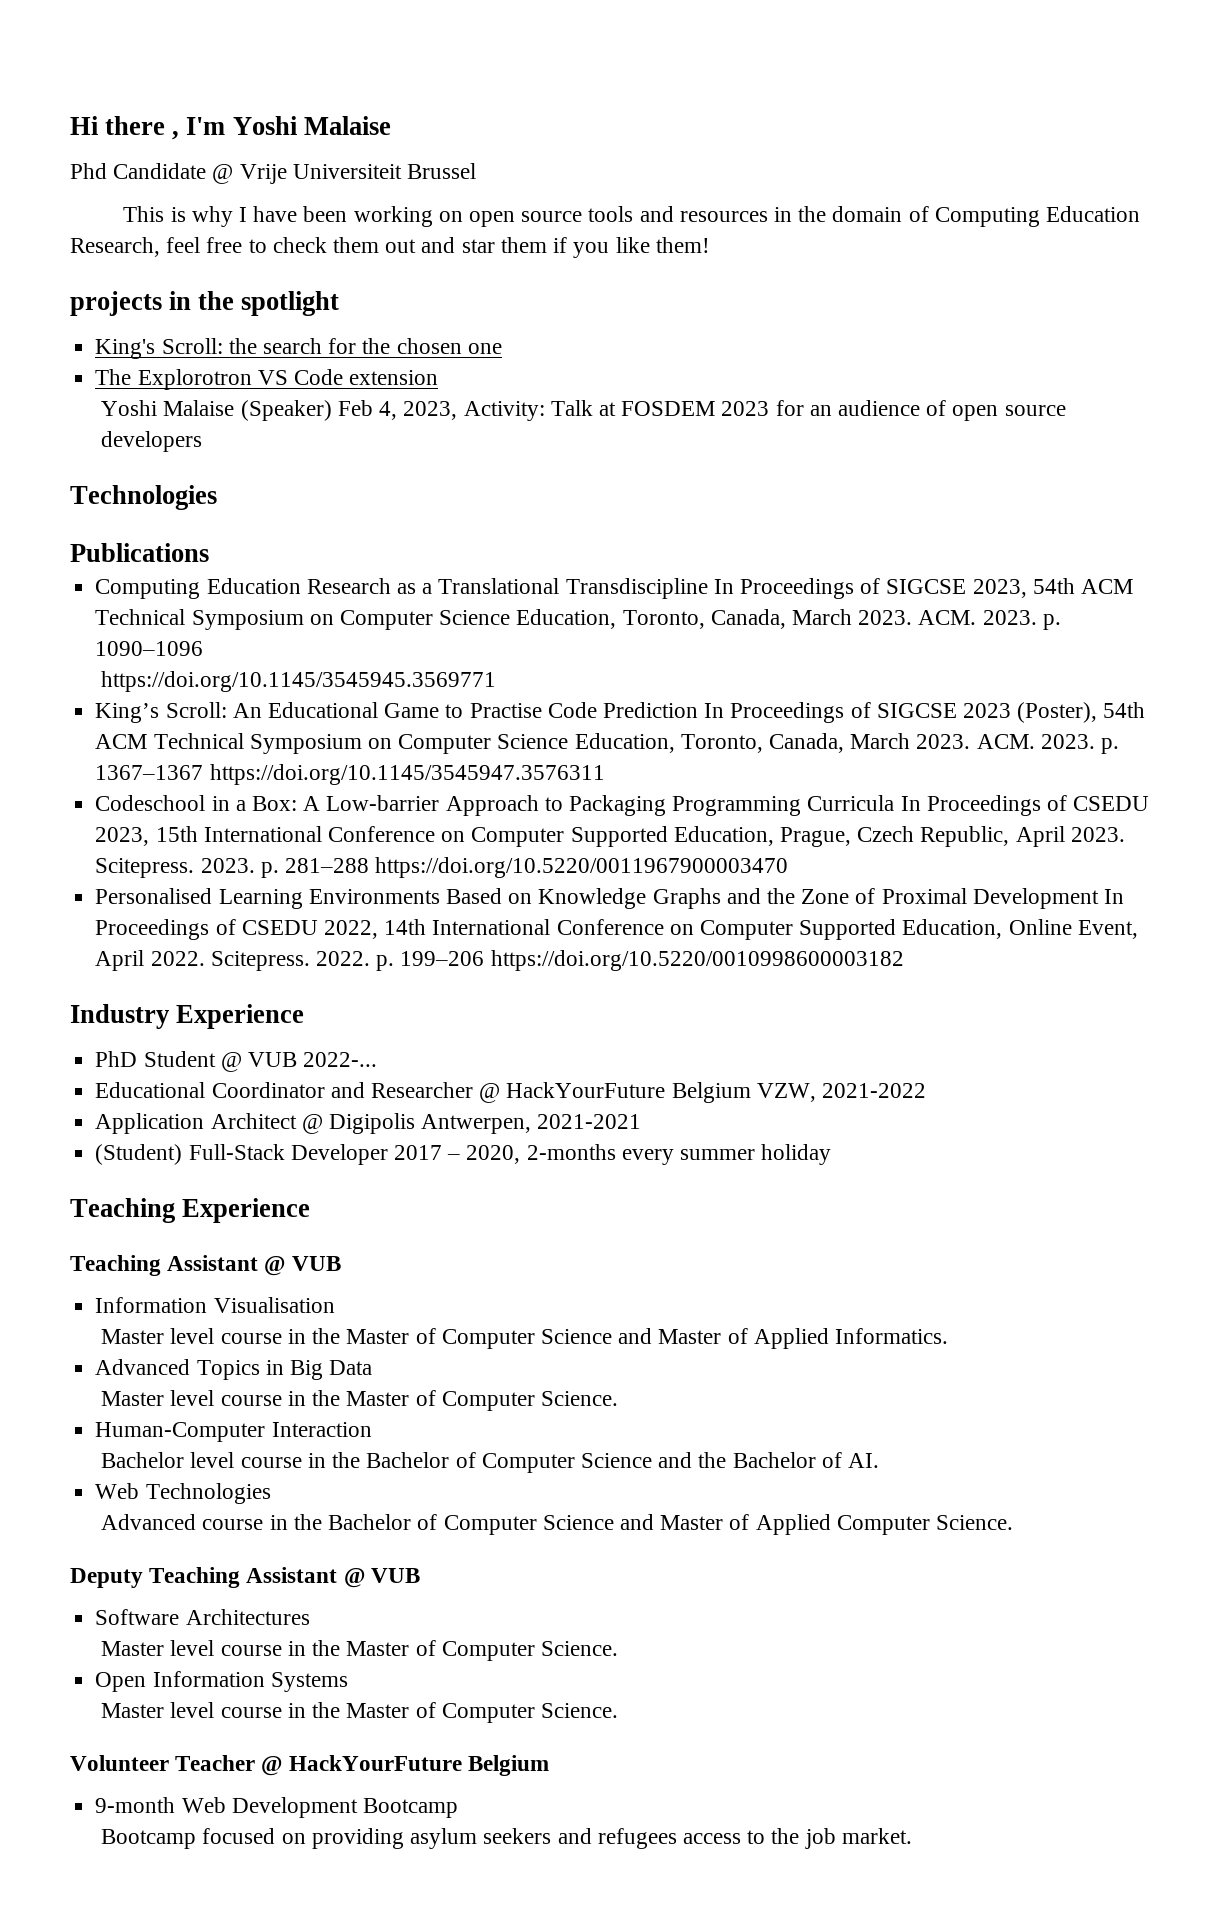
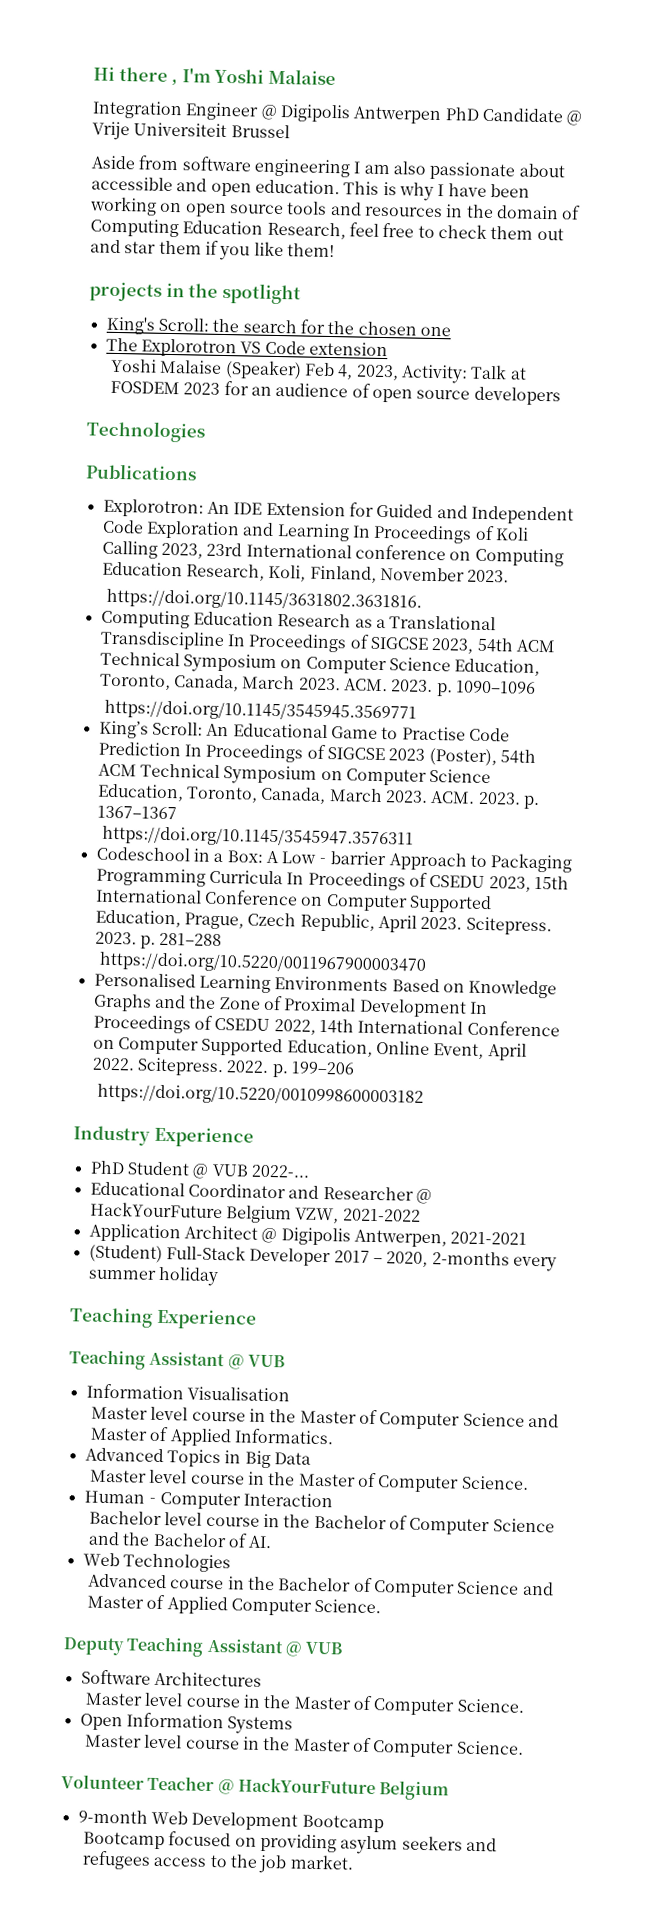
[70,163,107,179] Phd -> [92,100,480,125] Integration Engineer @ Digipolis Antwerpen PhD
(477, 171) none -> [91,155,565,181] [91,176,340,197] Aside from software engineering I am also passionate about accessible and open education.
(209, 552) none -> [102,498,574,525] [101,519,529,544] [101,540,564,567] [101,561,510,583] [106,588,423,612] // Explorotron: An IDE Extension for Guided and Independent Code Exploration and Learning In Proceedings of Koli Calling 2023, 23rd International conference on Computing Education Research, Koli, Finland, November 2023. // https://doi.org/10.1145/3631802.3631816.
(204, 772) none -> (177, 812) //
(369, 865) none -> (223, 939) //
(485, 958) none -> (354, 1068) //

